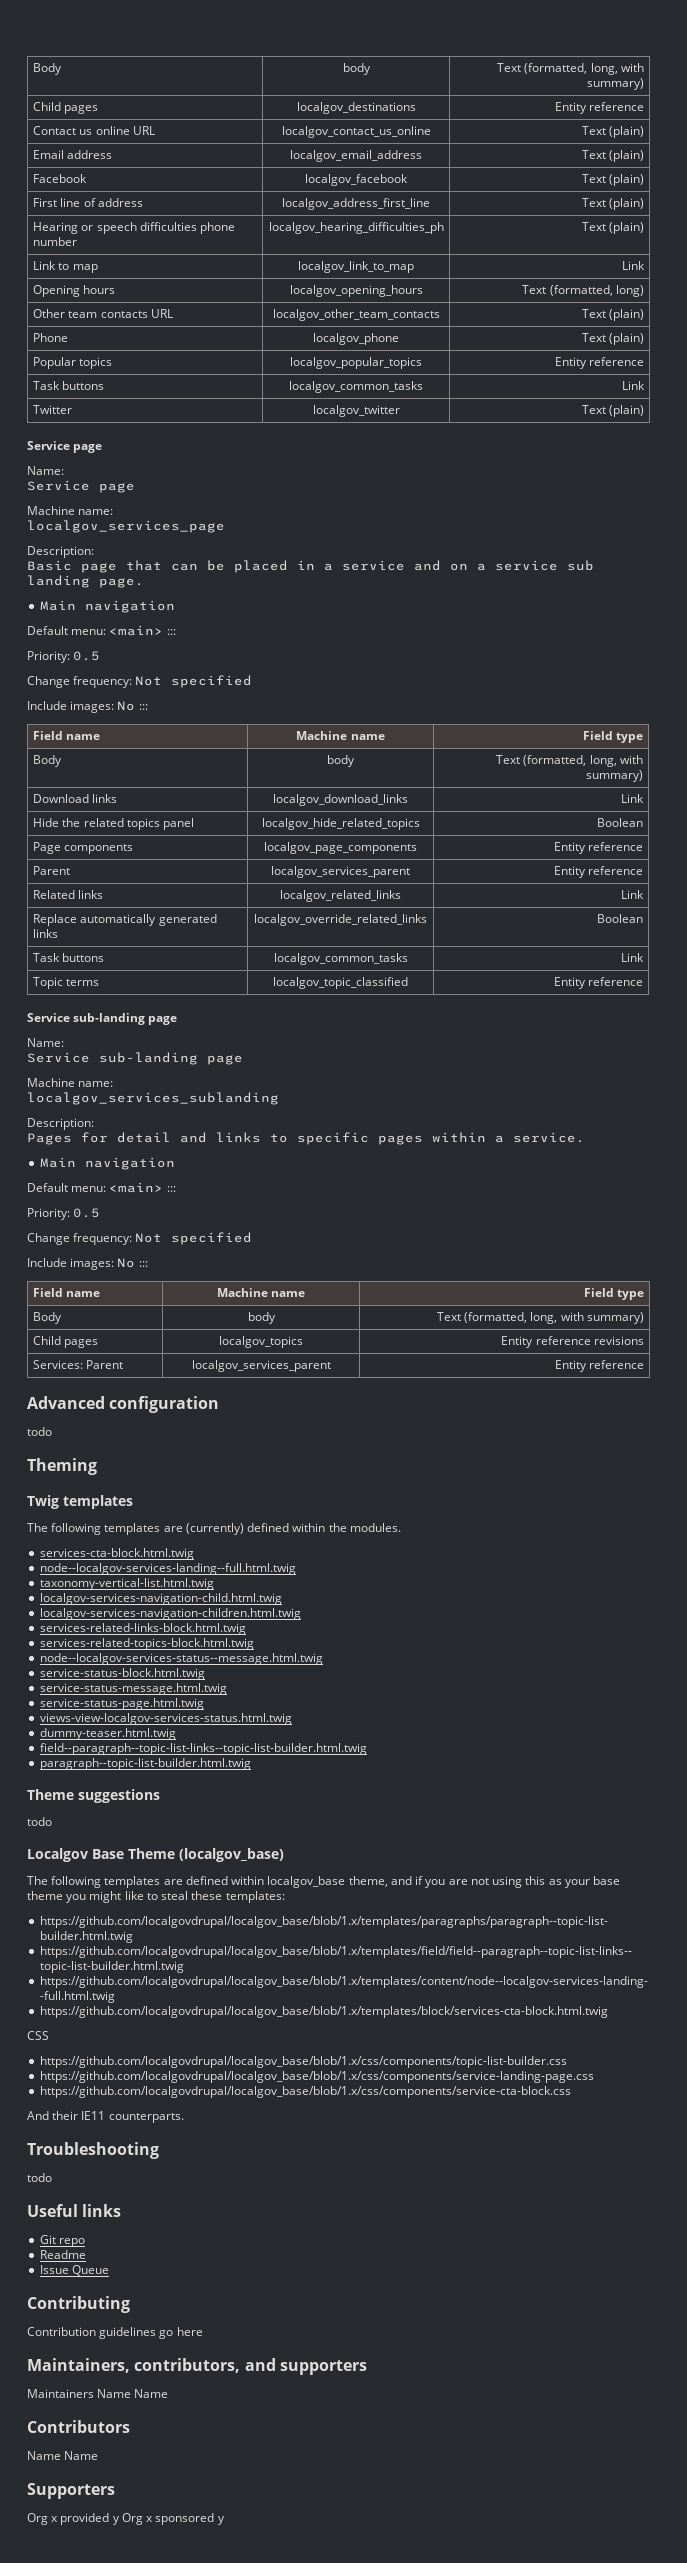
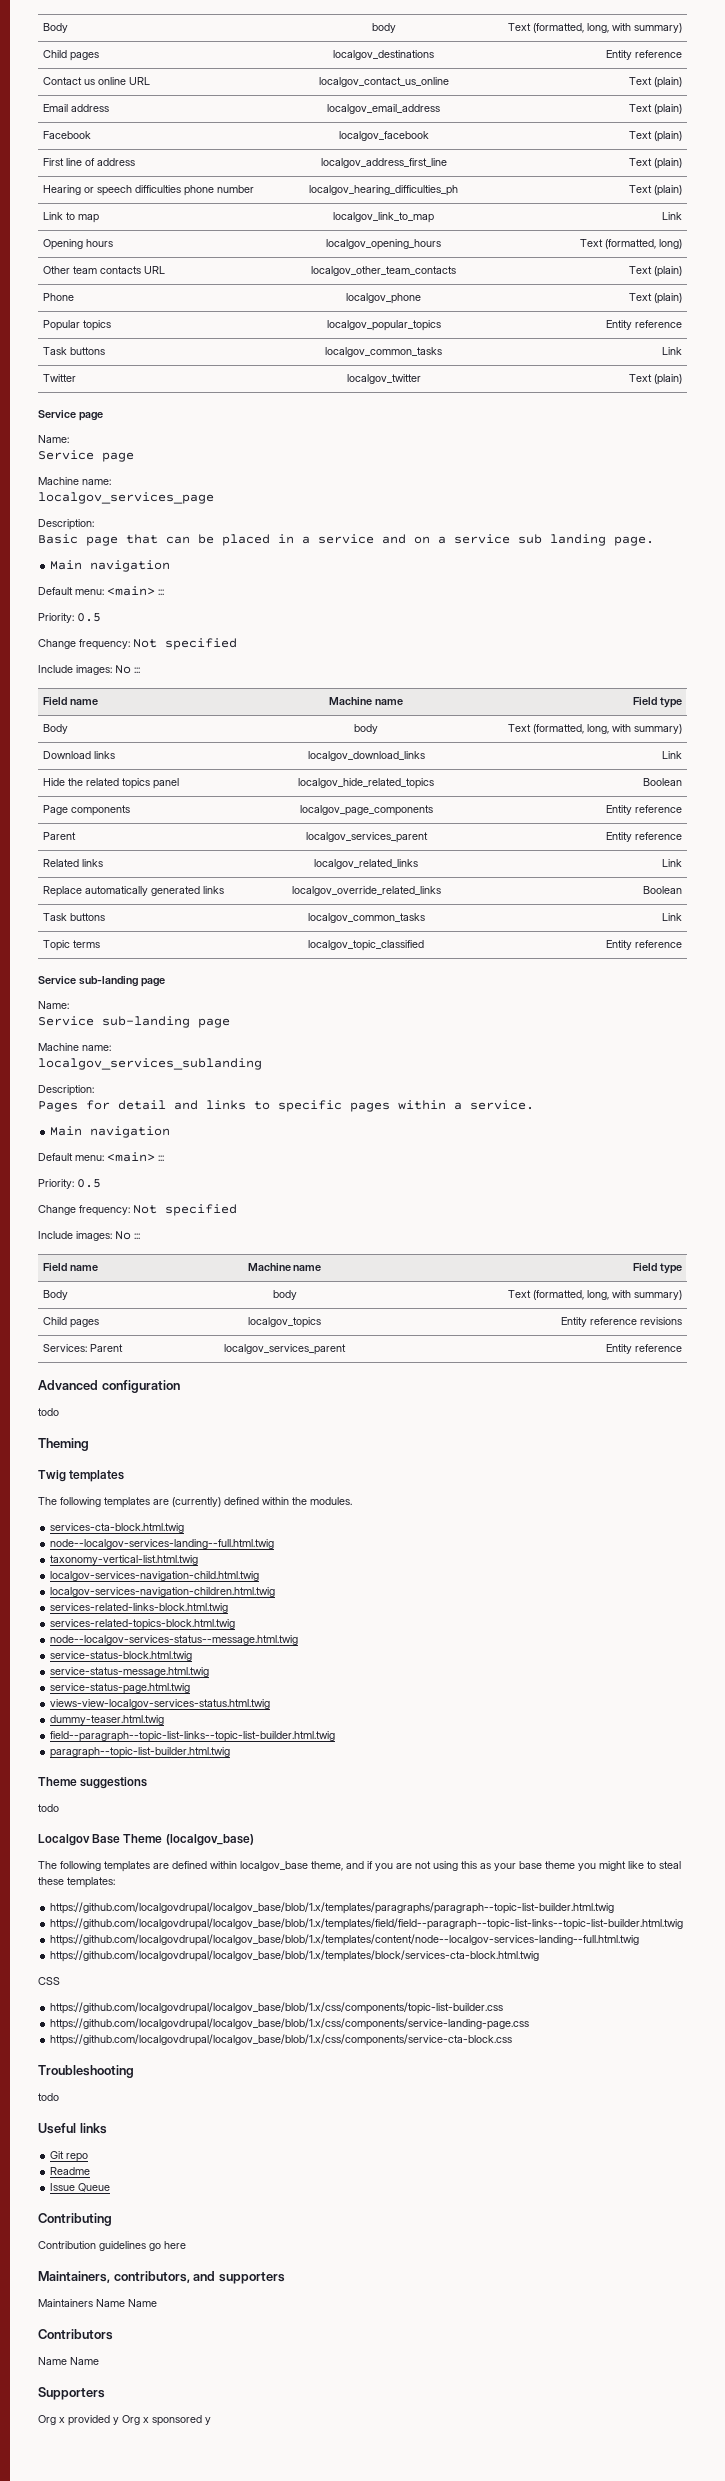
[27,2111,184,2123] // And their IE11 counterparts. -> (513, 2040) none

